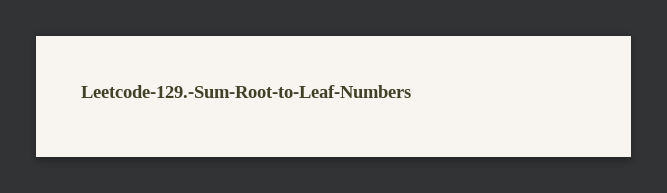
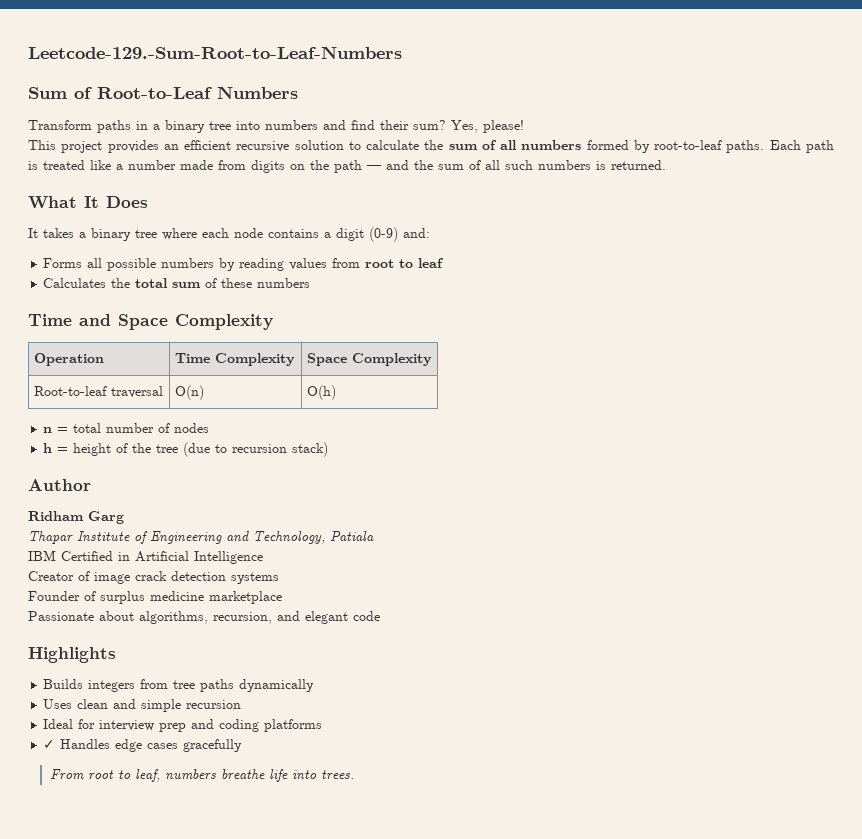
(411, 91) none -> [28,86,298,99] [28,120,524,133] [28,140,835,153] [28,160,666,173] [28,196,148,209] [28,227,430,242] [43,258,445,271] [43,278,311,288] [28,314,273,330] [33,353,104,366] [174,353,295,366] [306,353,432,366] [33,386,163,398] [174,385,204,400] [306,385,336,400] [43,423,210,433] [43,442,329,457] [28,479,91,491] [28,511,124,524] [28,531,374,544] [28,550,263,564] [28,571,279,584] [28,591,282,604] [28,611,380,624] [28,647,116,663] [43,679,315,692] [43,699,242,712] [43,719,323,732] [43,739,243,752] [49,769,354,782] // Sum of Root-to-Leaf Numbers // Transform paths in a binary tree into numbers and find their sum? Yes, please! // This project provides an efficient recursive solution to calculate the sum of all numbers formed by root-to-leaf paths. Each path is treated like a number made from digits on the path — and the sum of all such numbers is returned. // What It Does // It takes a binary tree where each node contains a digit (0-9) and: // Forms all possible numbers by reading values from root to leaf // Calculates the total sum of these numbers // Time and Space Complexity // Operation | Time Complexity | Space Complexity // Root-to-leaf traversal | O(n) | O(h) // n = total number of nodes // h = height of the tree (due to recursion stack) // Author // Ridham Garg // Thapar Institute of Engineering and Technology, Patiala // IBM Certified in Artificial Intelligence // Creator of image crack detection systems // Founder of surplus medicine marketplace // Passionate about algorithms, recursion, and elegant code // Highlights // Builds integers from tree paths dynamically // Uses clean and simple recursion // Ideal for interview prep and coding platforms // ✓ Handles edge cases gracefully // From root to leaf, numbers breathe life into trees.

